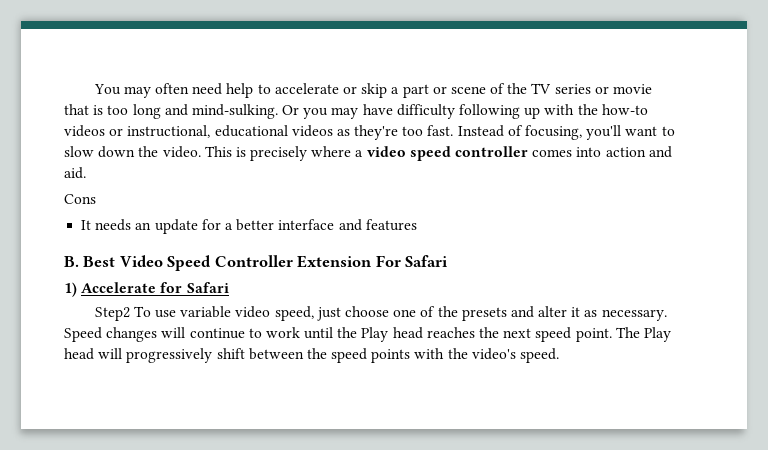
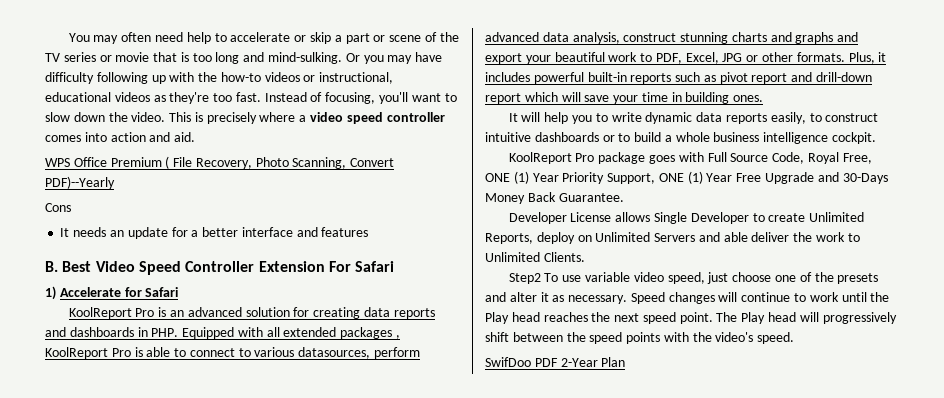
(86, 173) none -> [45,156,395,169] [45,176,115,189] // WPS Office Premium ( File Recovery, Photo Scanning, Convert PDF)--Yearly
(229, 287) none -> [68,307,435,319] [45,327,401,339] [45,347,421,359] [485,32,859,44] [485,52,887,64] [485,72,873,84] [485,92,764,104] [508,112,879,124] [485,132,877,144] [508,152,872,164] [485,171,888,184] [485,192,624,204] [508,212,865,224] [485,232,860,244] [485,252,585,262] // KoolReport Pro is an advanced solution for creating data reports and dashboards in PHP. Equipped with all extended packages , KoolReport Pro is able to connect to various datasources, perform advanced data analysis, construct stunning charts and graphs and export your beautiful work to PDF, Excel, JPG or other formats. Plus, it includes powerful built-in reports such as pivot report and drill-down report which will save your time in building ones. // It will help you to write dynamic data reports easily, to construct intuitive dashboards or to build a whole business intelligence cockpit. // KoolReport Pro package goes with Full Source Code, Royal Free, ONE (1) Year Priority Support, ONE (1) Year Free Upgrade and 30-Days Money Back Guarantee. // Developer License allows Single Developer to create Unlimited Reports, deploy on Unlimited Servers and able deliver the work to Unlimited Clients.
(560, 355) none -> [485,357,626,367] // SwifDoo PDF 2-Year Plan

